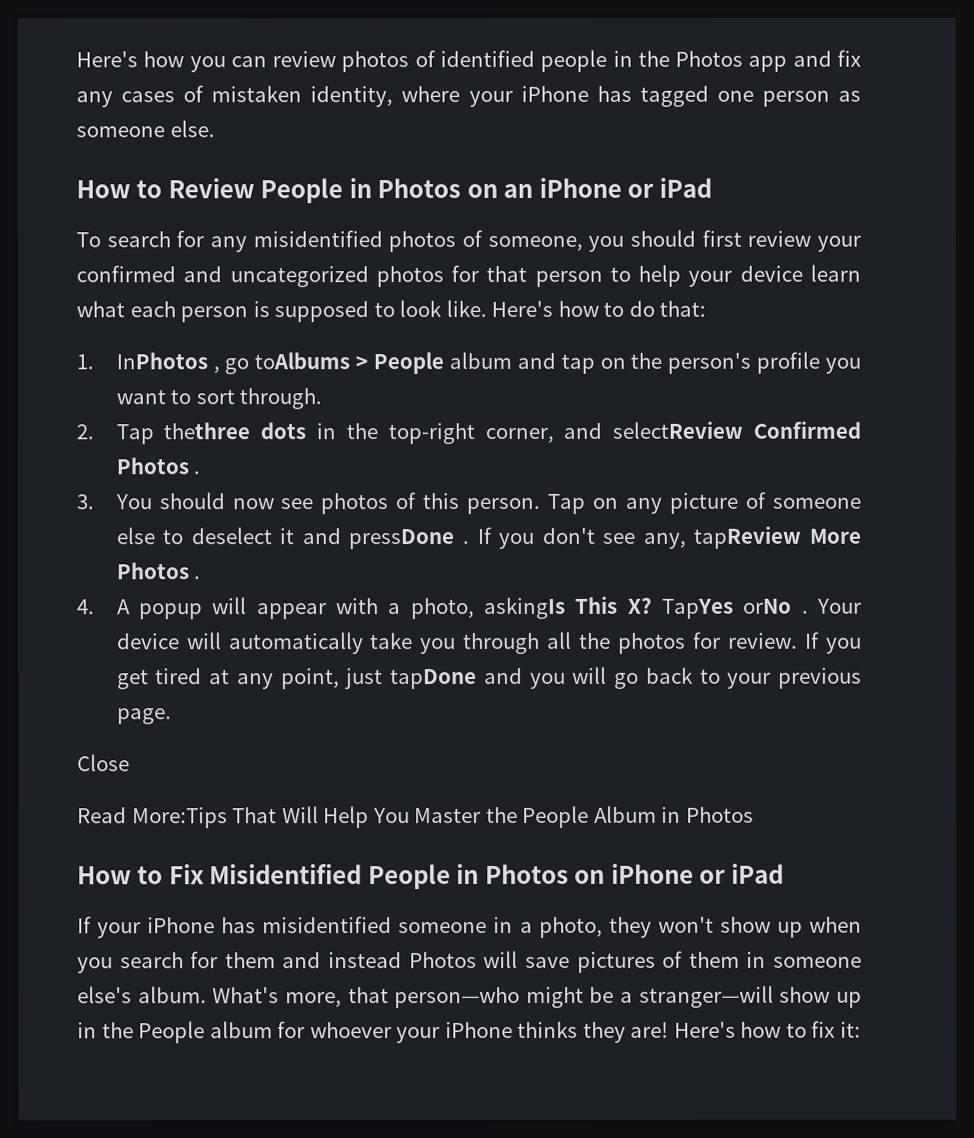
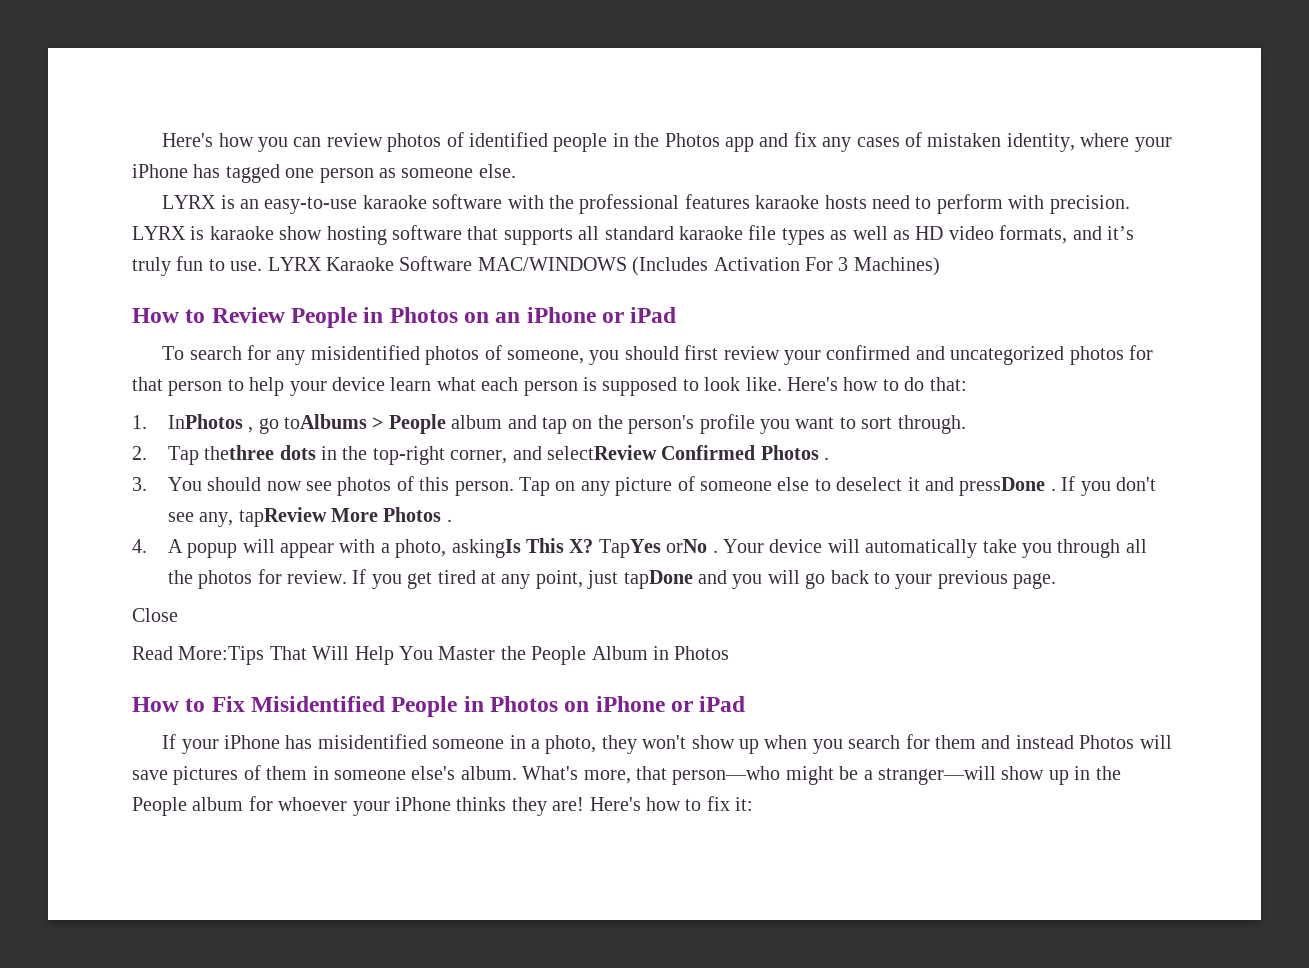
(215, 129) none -> [162,194,1130,214] [132,225,1134,245] [132,256,940,276] // LYRX is an easy-to-use karaoke software with the professional features karaoke hosts need to perform with precision. LYRX is karaoke show hosting software that supports all standard karaoke file types as well as HD video formats, and it’s truly fun to use. LYRX Karaoke Software MAC/WINDOWS (Includes Activation For 3 Machines)

